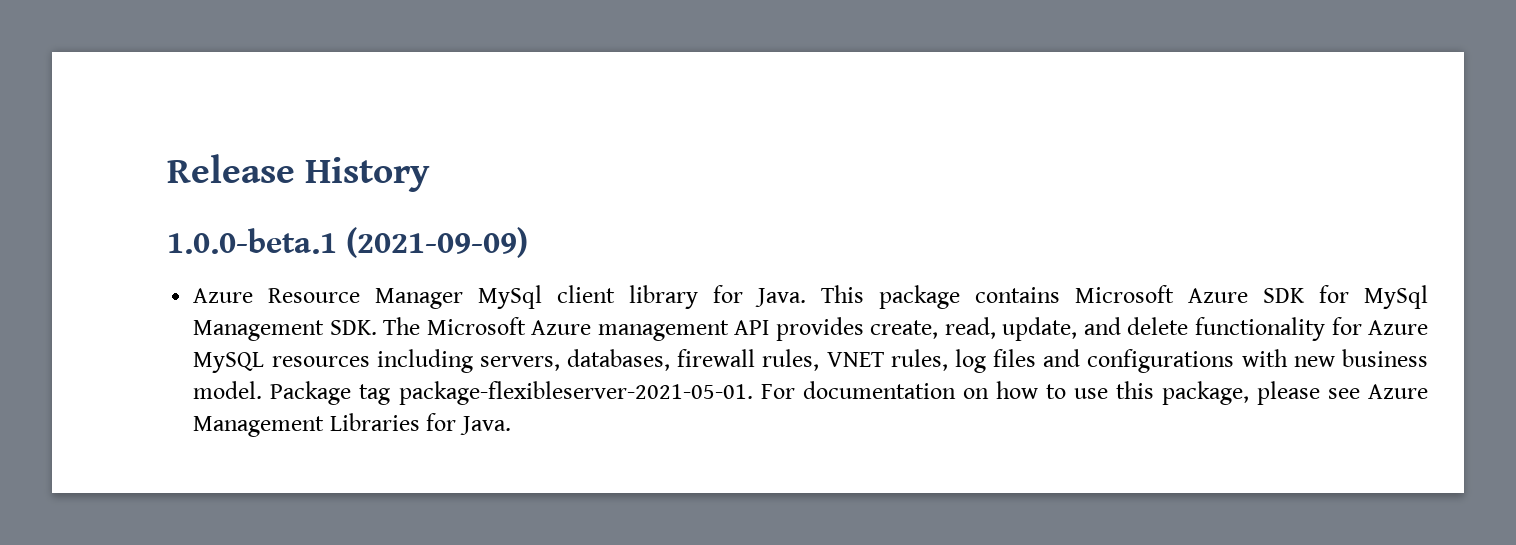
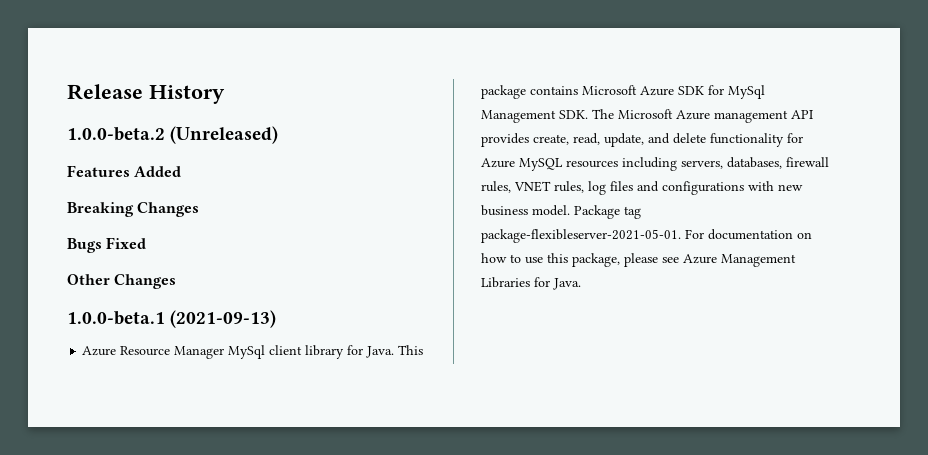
(431, 174) none -> [67,126,279,144] [67,165,182,177] [67,202,200,217] [67,237,147,253] [67,274,177,289] // 1.0.0-beta.2 (Unreleased) // Features Added // Breaking Changes // Bugs Fixed // Other Changes
[346,227,528,258] (2021-09-09) -> [170,310,277,328] (2021-09-13)

